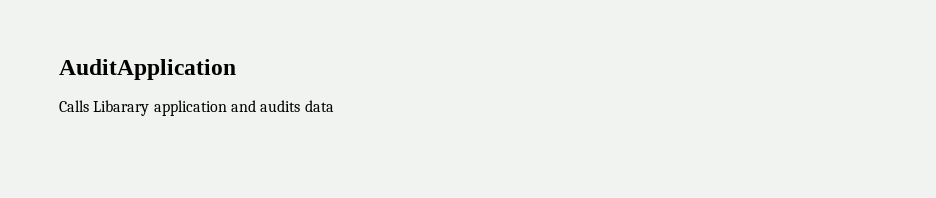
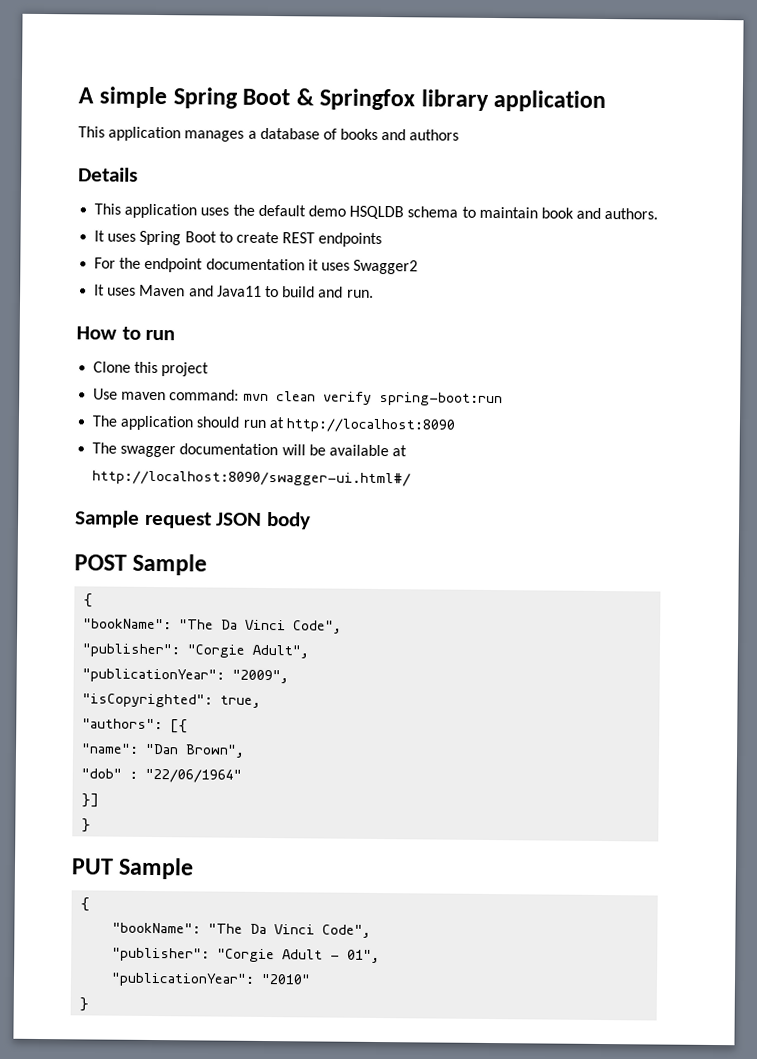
[59,59,236,80] [59,100,334,116] AuditApplication // Calls Libarary application and audits data -> [78,86,607,113] [78,126,460,142] [78,167,138,182] [94,203,659,220] [94,230,383,248] [94,257,419,275] [94,284,374,298] [76,326,176,341] [93,361,210,377] [93,388,503,407] [92,415,455,433] [92,442,408,458] [92,470,412,487] [75,510,312,530] [74,553,208,576] [83,593,94,608] [83,618,343,634] [82,643,310,659] [82,668,290,684] [82,693,262,708] [82,718,189,734] [81,743,246,758] [81,768,243,783] [81,793,100,808] [81,818,92,833] [71,857,195,880] [80,897,91,912] [112,922,372,938] [112,947,381,964] [111,972,312,987] [79,997,90,1012] A simple Spring Boot & Springfox library application // This application manages a database of books and authors // Details // This application uses the default demo HSQLDB schema to maintain book and authors. // It uses Spring Boot to create REST endpoints // For the endpoint documentation it uses Swagger2 // It uses Maven and Java11 to build and run. // How to run // Clone this project // Use maven command: mvn clean verify spring-boot:run // The application should run at http://localhost:8090 // The swagger documentation will be available at http://localhost:8090/swagger-ui.html#/ // Sample request JSON body // POST Sample // { // "bookName": "The Da Vinci Code", // "publisher": "Corgie Adult", // "publicationYear": "2009", // "isCopyrighted": true, // "authors": [{ // "name": "Dan Brown", // "dob" : "22/06/1964" // }] // } // PUT Sample // { // "bookName": "The Da Vinci Code", // "publisher": "Corgie Adult - 01", // "publicationYear": "2010" // }

